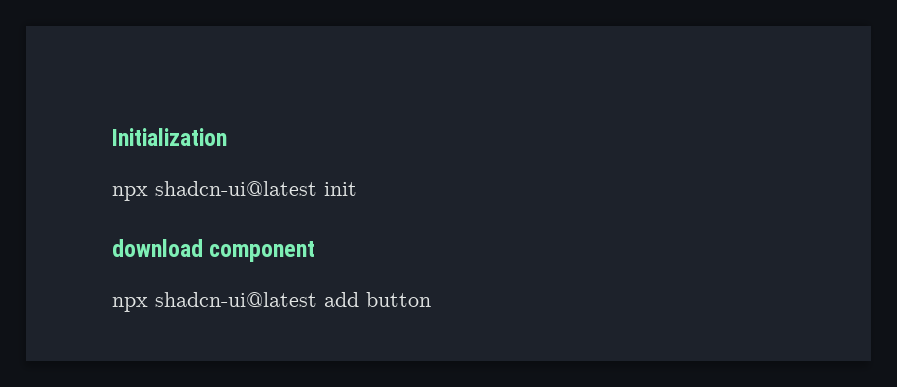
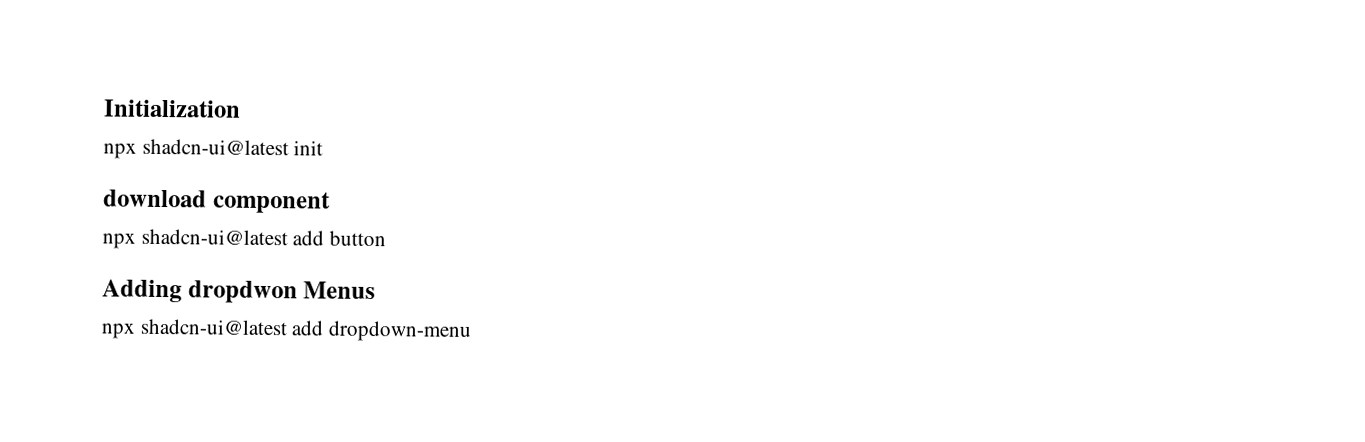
(431, 299) none -> [102,279,377,304] [101,318,473,342] // Adding dropdwon Menus // npx shadcn-ui@latest add dropdown-menu

